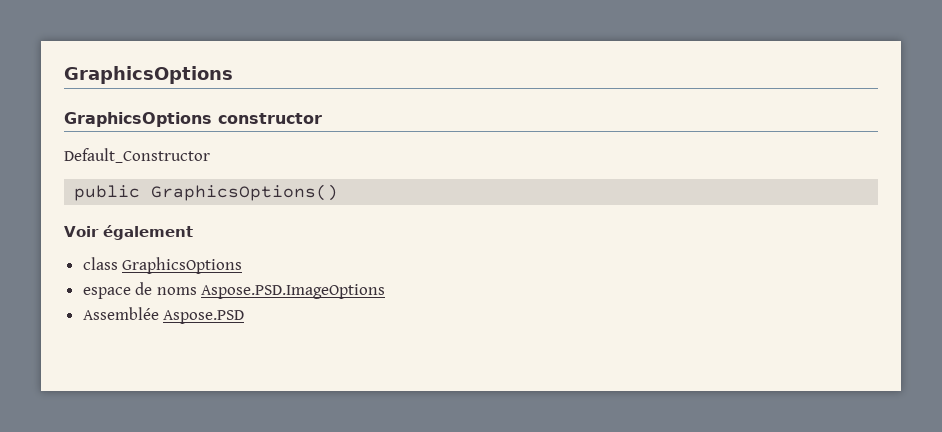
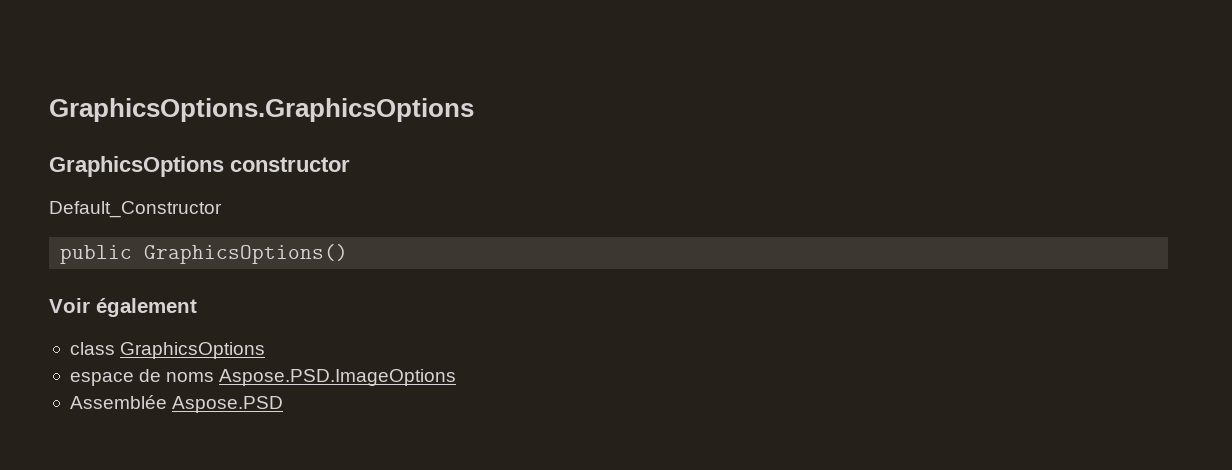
[64,66,233,84] GraphicsOptions -> [49,98,474,122] GraphicsOptions.GraphicsOptions

